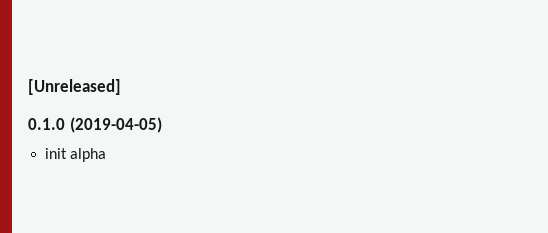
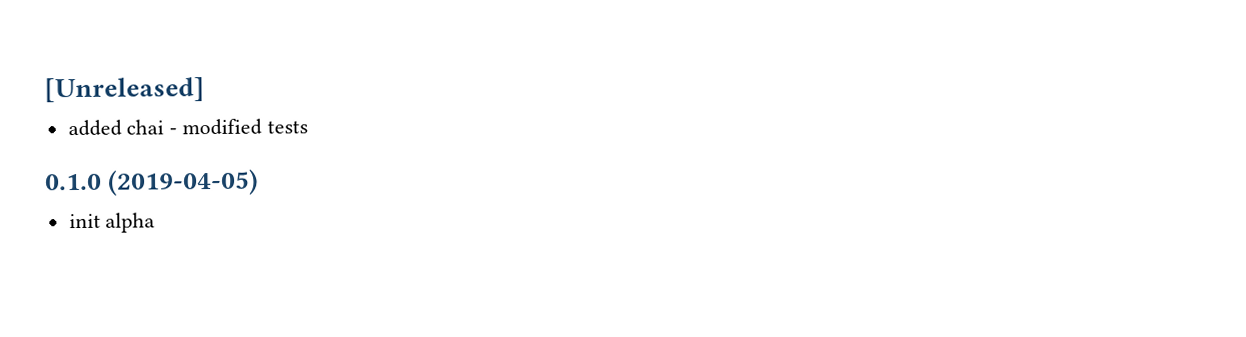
(121, 87) none -> [67,118,308,137] // added chai - modified tests

